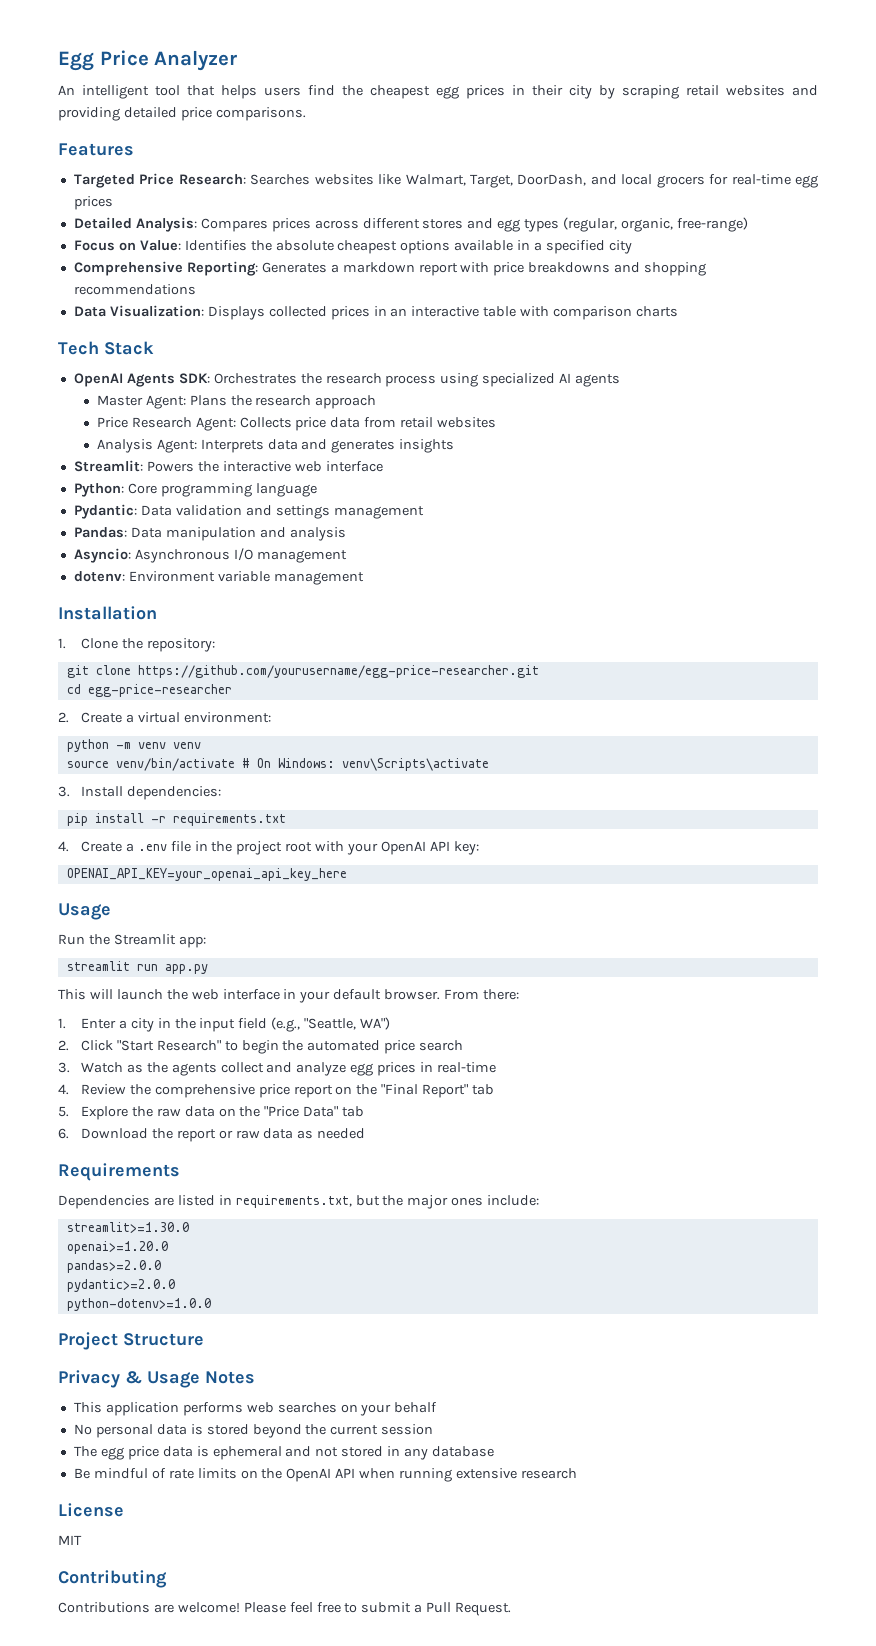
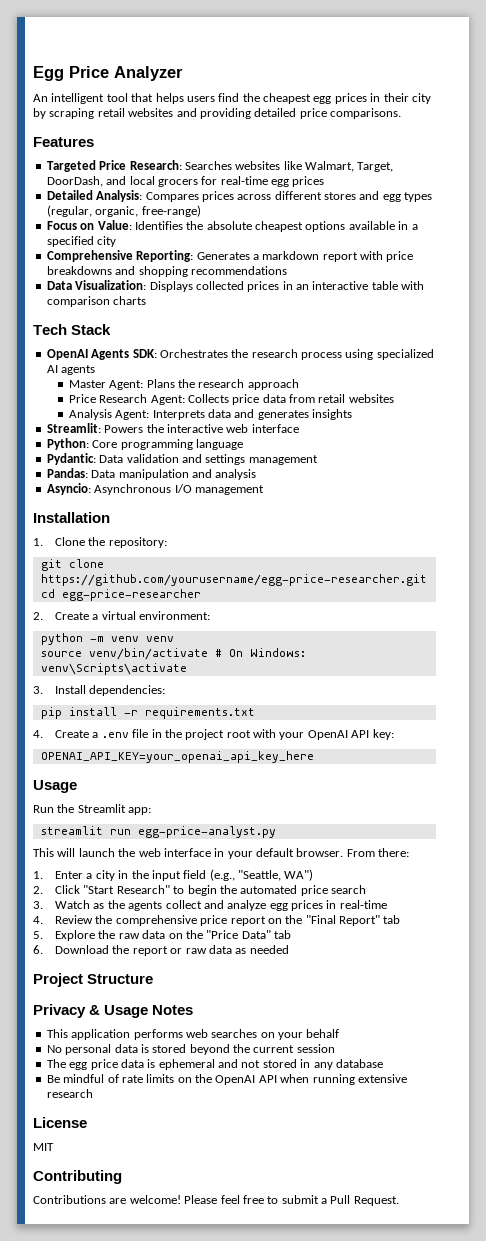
[73,571,364,585] // dotenv: Environment variable management -> (264, 490) none
[164,964,208,974] app.py -> [137,826,276,838] egg-price-analyst.py
[58,1163,180,1181] [58,1195,540,1209] [66,1222,189,1233] [66,1241,168,1254] [66,1260,161,1273] [66,1279,175,1292] [66,1298,211,1311] // Requirements // Dependencies are listed in requirements.txt, but the major ones include: // streamlit>=1.30.0 // openai>=1.20.0 // pandas>=2.0.0 // pydantic>=2.0.0 // python-dotenv>=1.0.0 -> (289, 949) none

